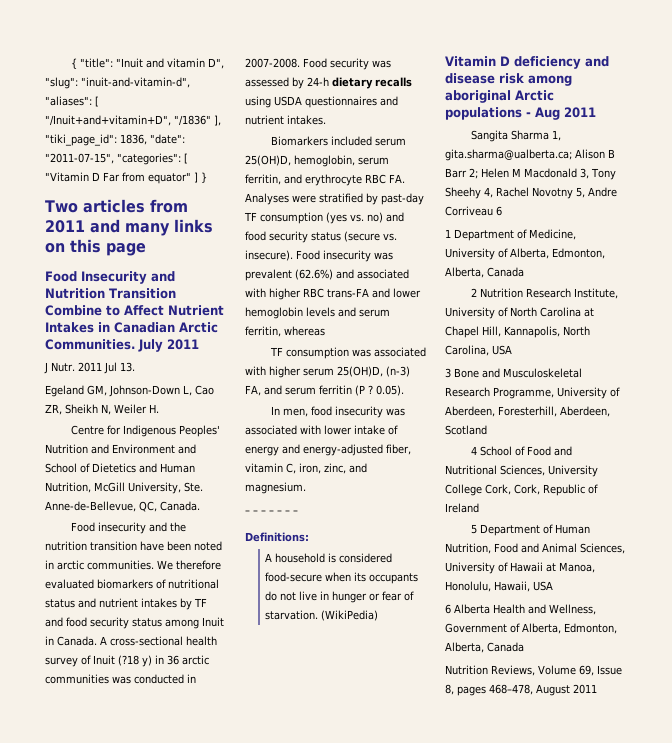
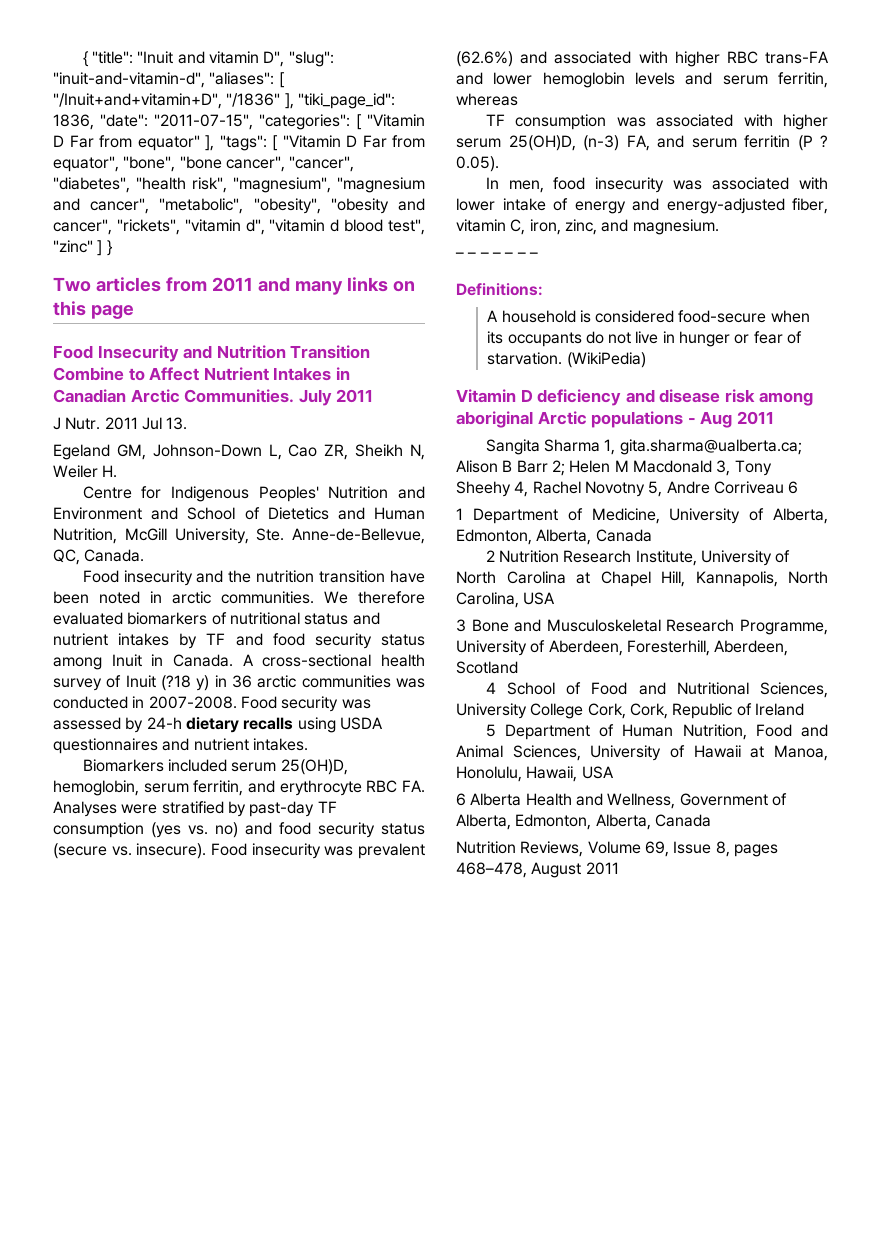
(191, 178) none -> [205,135,425,151] [53,156,355,172] [53,177,425,193] [53,198,425,214] [53,219,425,235] [53,240,93,253] ], "tags": [ "Vitamin D Far from equator", "bone", "bone cancer", "cancer", "diabetes", "health risk", "magnesium", "magnesium and cancer", "metabolic", "obesity", "obesity and cancer", "rickets", "vitamin d", "vitamin d blood test", "zinc"

